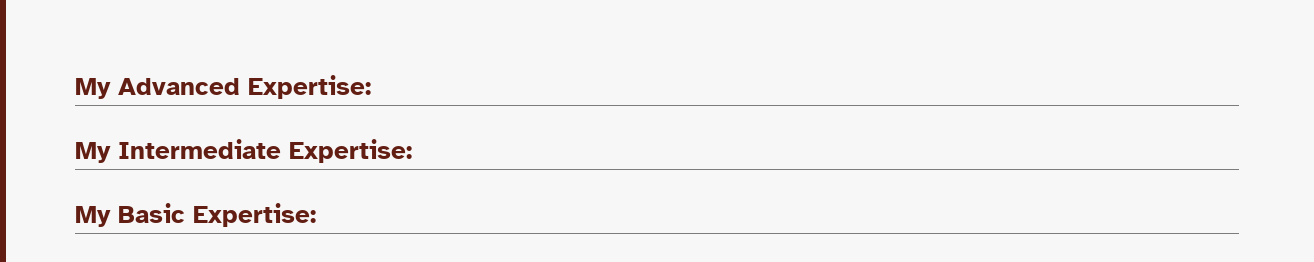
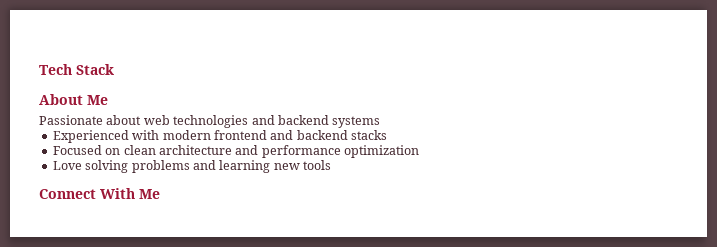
[75,75,371,99] [75,139,412,163] [75,203,316,227] My Advanced Expertise: // My Intermediate Expertise: // My Basic Expertise: -> [39,64,114,75] [39,94,108,105] [39,115,381,128] [52,130,387,143] [52,145,419,158] [52,160,331,173] [39,188,160,199] Tech Stack // About Me // Passionate about web technologies and backend systems // Experienced with modern frontend and backend stacks // Focused on clean architecture and performance optimization // Love solving problems and learning new tools // Connect With Me

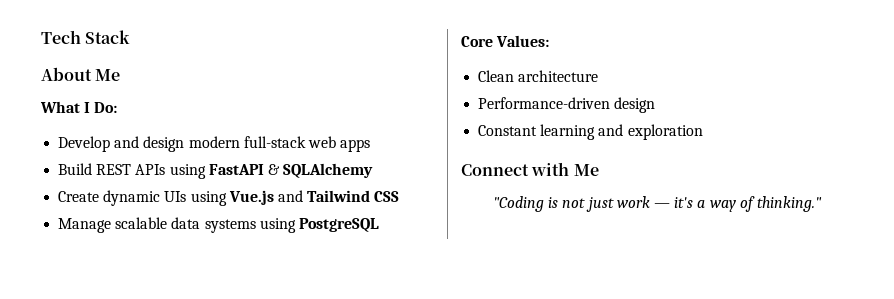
[39,115,381,128] [52,130,387,143] [52,145,419,158] [52,160,331,173] Passionate about web technologies and backend systems // Experienced with modern frontend and backend stacks // Focused on clean architecture and performance optimization // Love solving problems and learning new tools -> [40,101,118,113] [58,136,371,152] [58,163,374,179] [58,190,400,206] [58,217,379,233] [461,35,550,47] [478,70,599,82] [478,97,656,113] [478,124,703,140] What I Do: // Develop and design modern full-stack web apps // Build REST APIs using FastAPI & SQLAlchemy // Create dynamic UIs using Vue.js and Tailwind CSS // Manage scalable data systems using PostgreSQL // Core Values: // Clean architecture // Performance-driven design // Constant learning and exploration
[100,188,160,199] With Me -> [531,162,599,176] [493,196,822,212] with Me // "Coding is not just work — it's a way of thinking."

